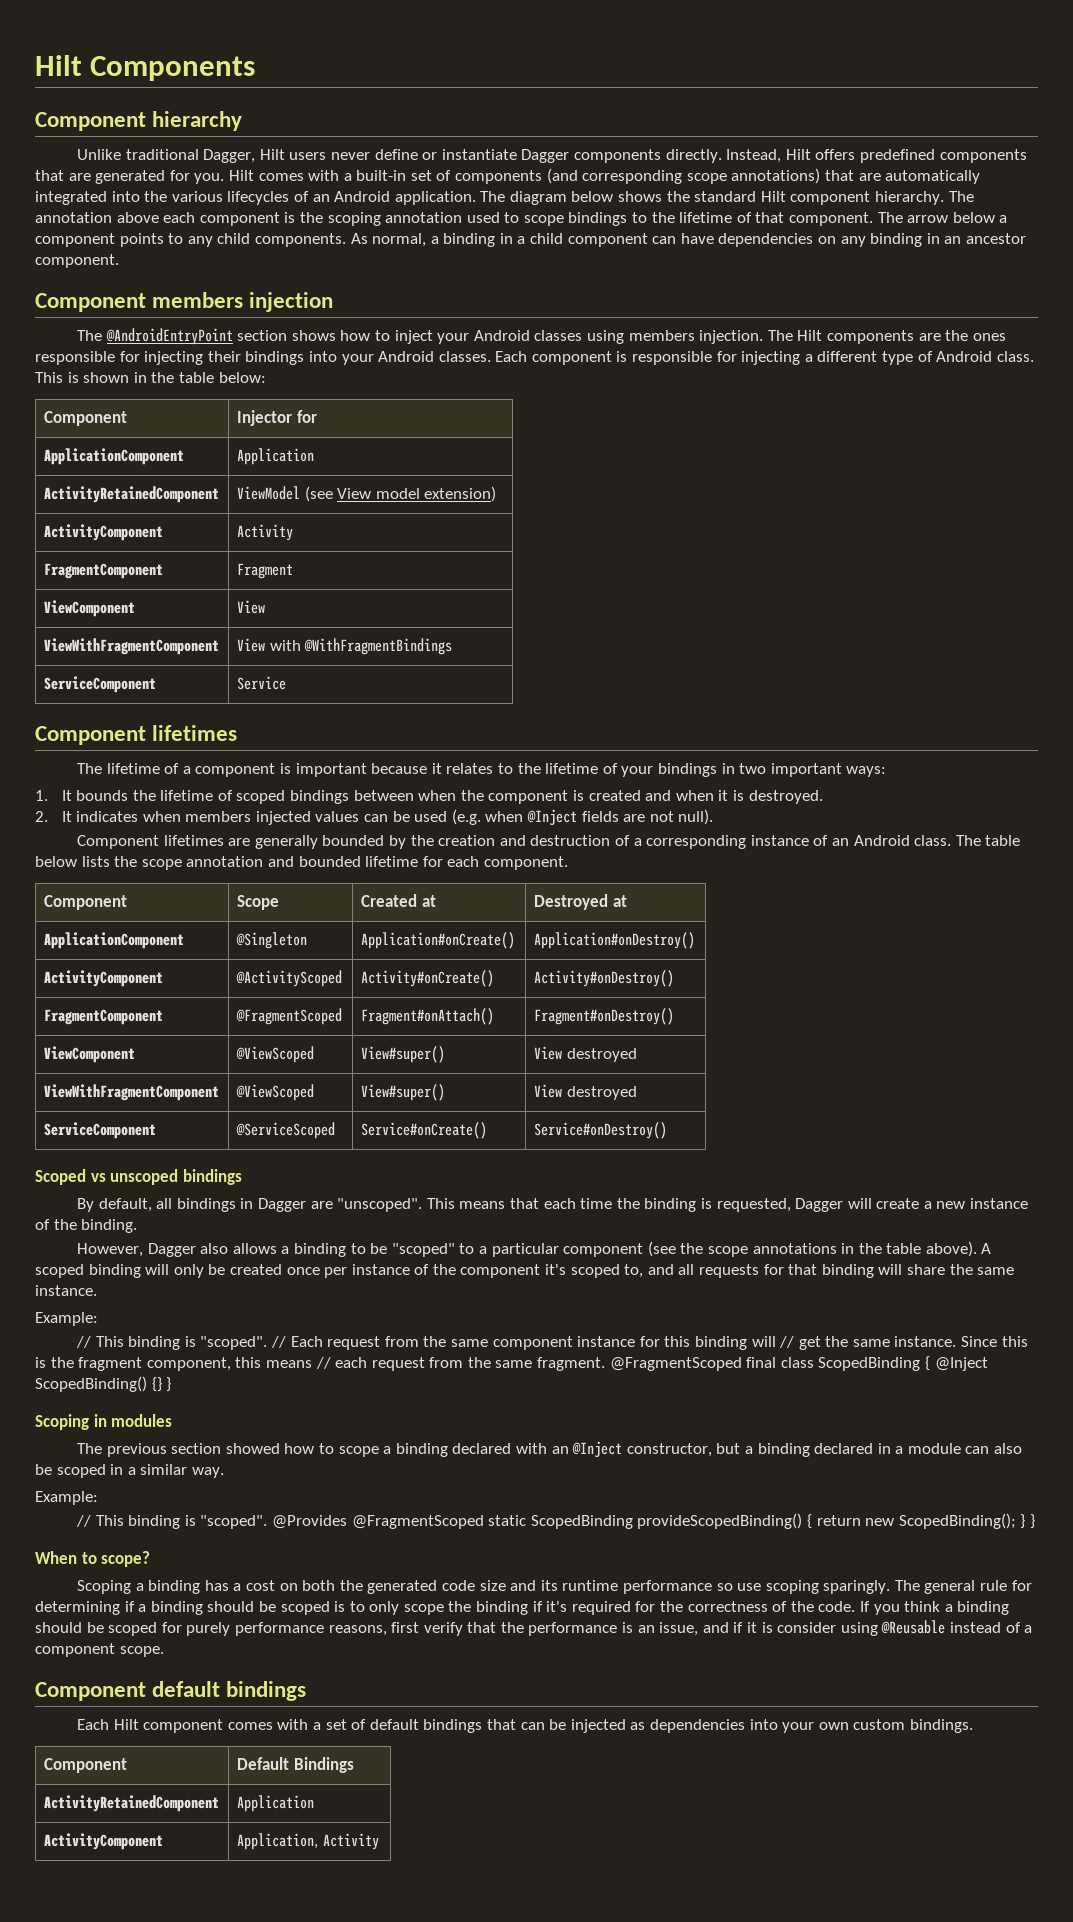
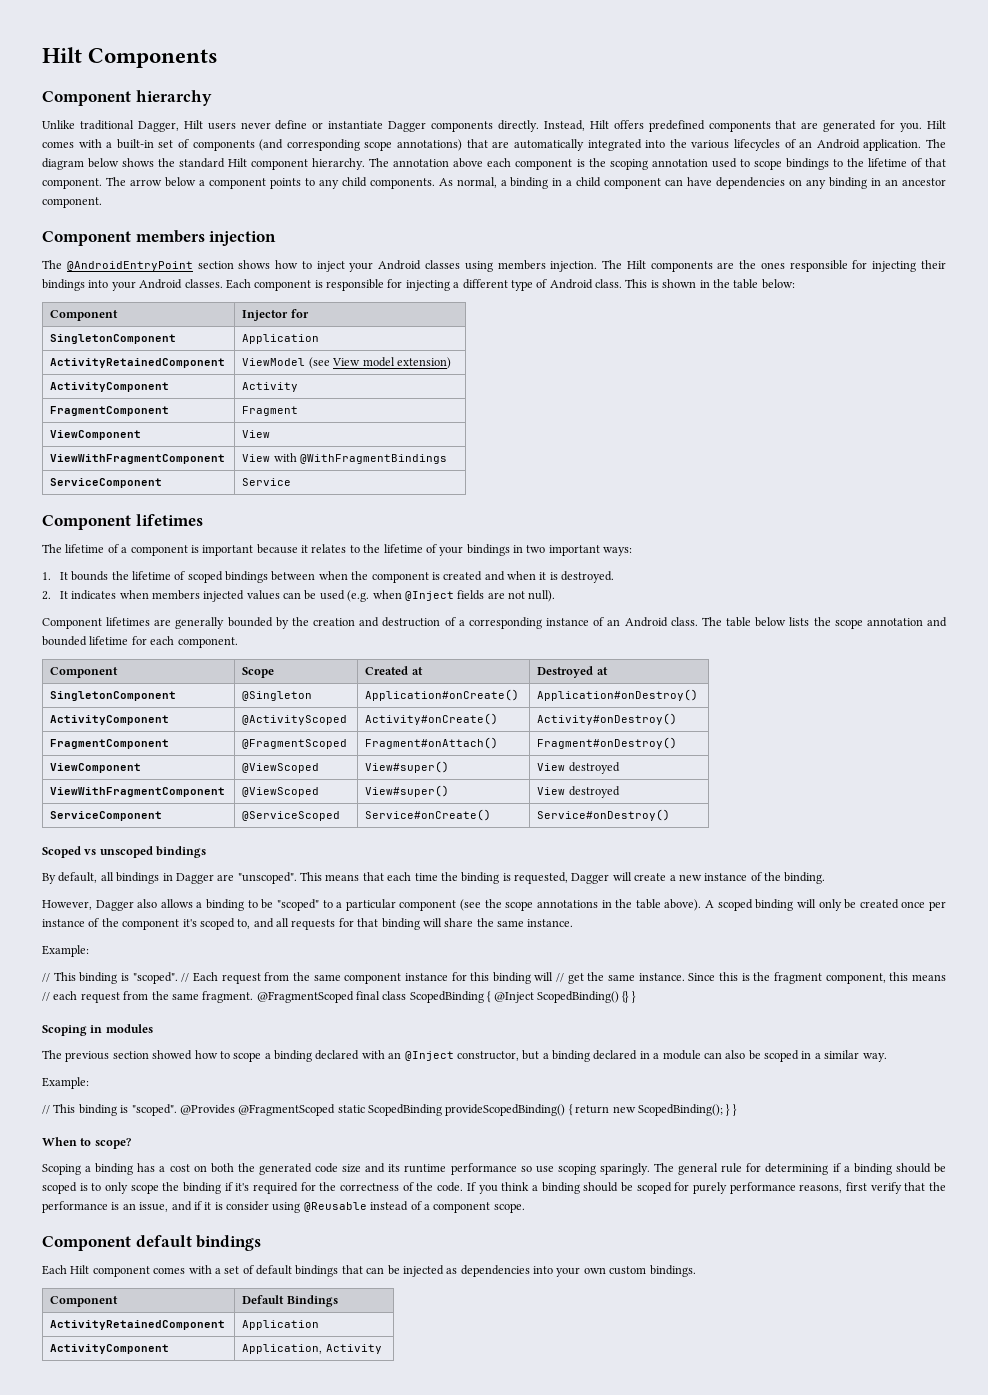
[43,448,184,465] ApplicationComponent -> [50,334,177,344] SingletonComponent
[43,932,184,949] ApplicationComponent -> [50,691,177,701] SingletonComponent

